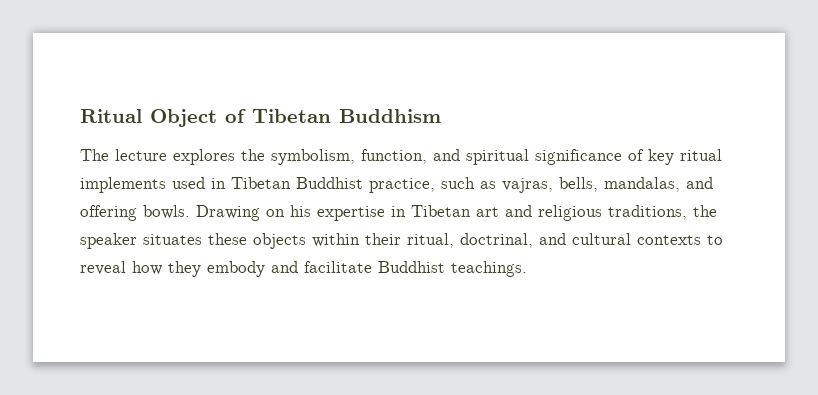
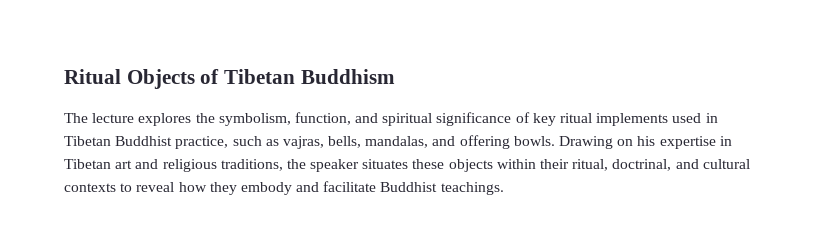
[150,109,217,127] Object -> [126,69,195,89] Objects

